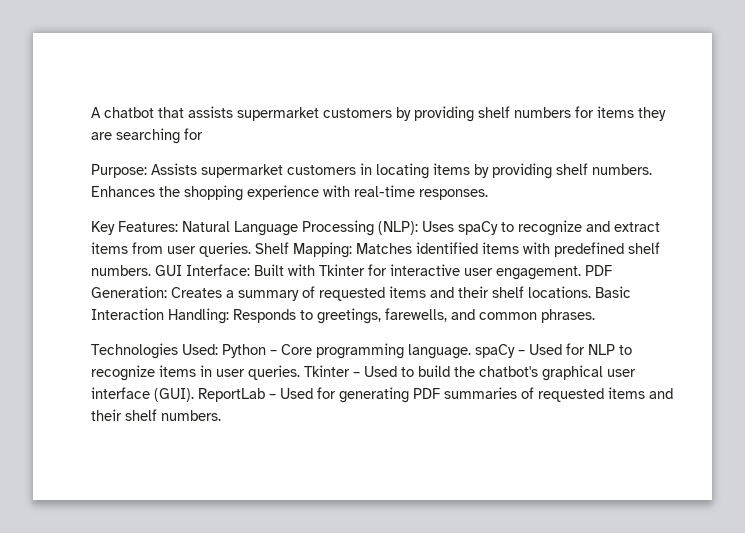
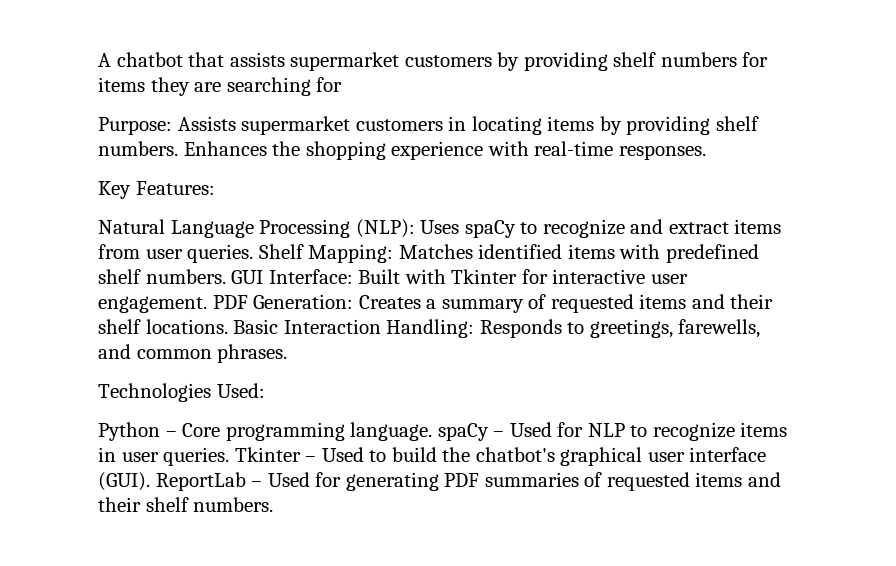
(178, 226) none -> (215, 188) //
(218, 349) none -> (265, 390) //

